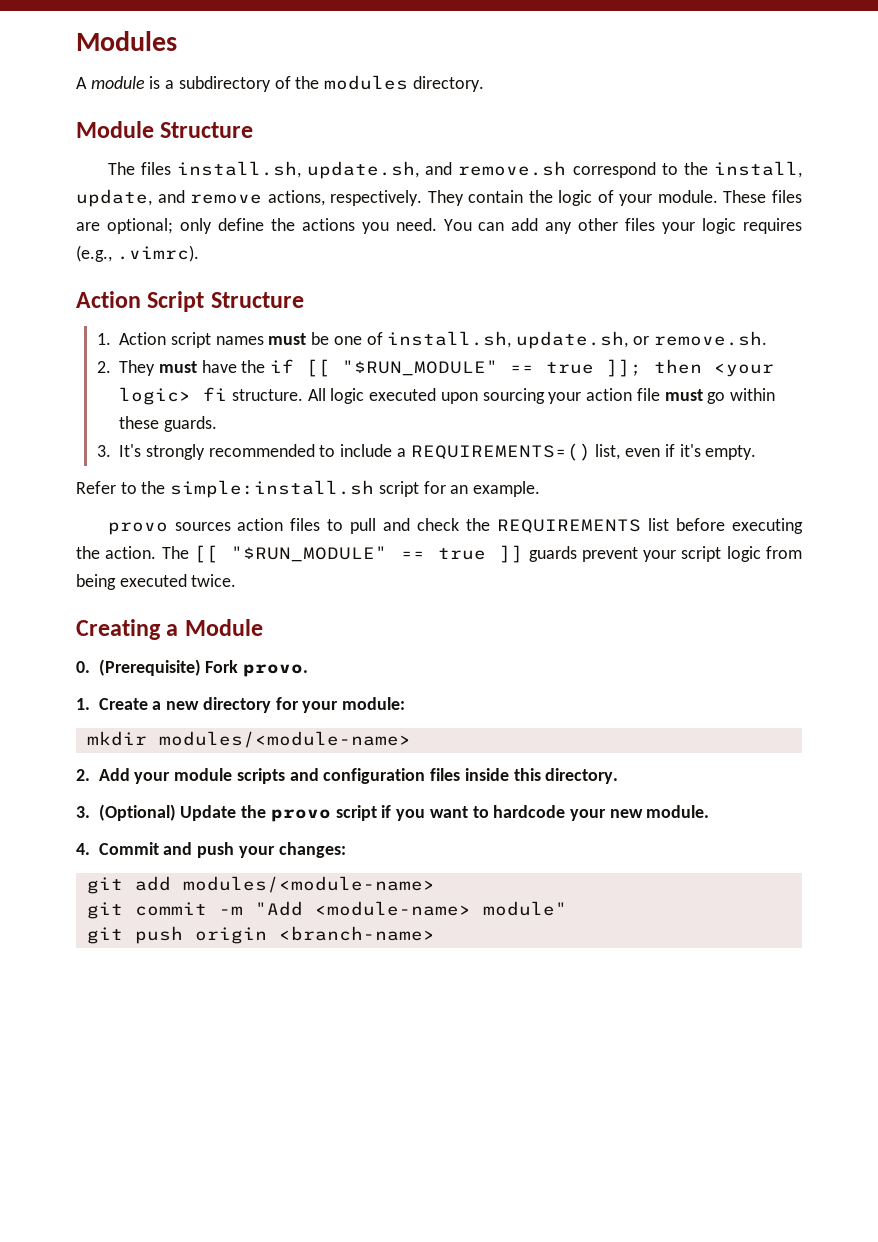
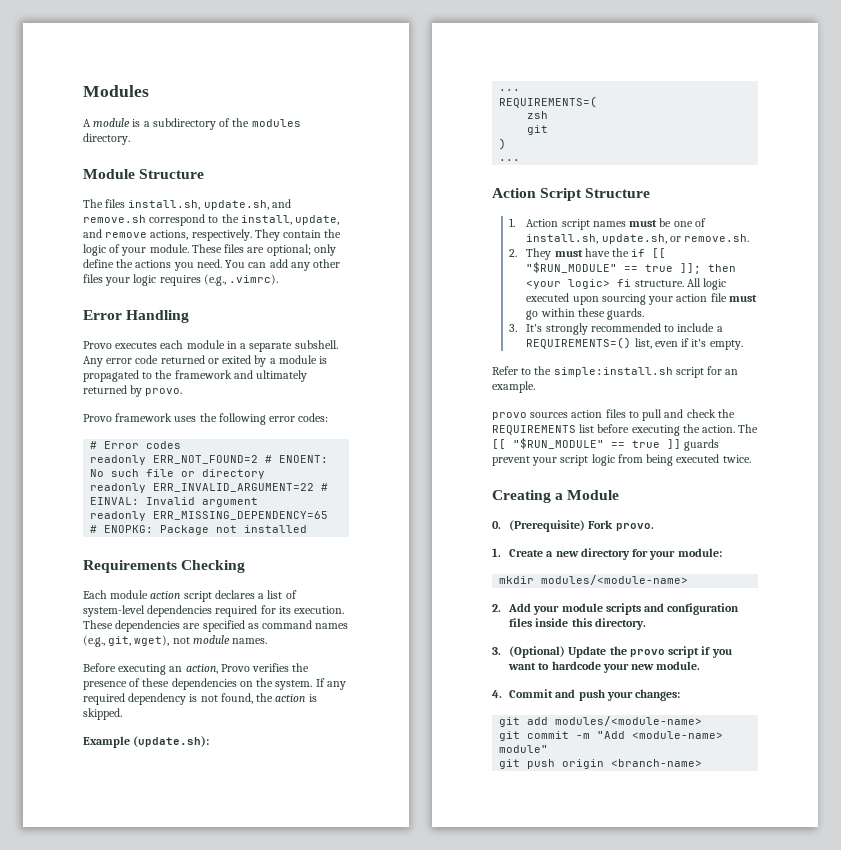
(199, 253) none -> [83,310,190,323] [83,340,338,352] [83,355,328,367] [83,370,308,382] [83,385,183,397] [83,413,329,425] [90,441,182,449] [90,455,329,465] [90,469,266,479] [90,483,329,493] [90,497,259,507] [90,511,329,521] [90,525,308,535] [83,560,246,573] [83,590,297,602] [83,605,345,617] [83,620,349,632] [83,635,268,647] [83,663,310,675] [83,678,346,690] [83,693,317,705] [83,708,122,720] [83,736,210,748] [499,89,521,91] [499,96,598,108] [527,111,549,119] [527,125,549,135] [499,138,507,150] [499,159,521,161] // Error Handling // Provo executes each module in a separate subshell. Any error code returned or exited by a module is propagated to the framework and ultimately returned by provo. // Provo framework uses the following error codes: // # Error codes // readonly ERR_NOT_FOUND=2 # ENOENT: No such file or directory // readonly ERR_INVALID_ARGUMENT=22 # EINVAL: Invalid argument // readonly ERR_MISSING_DEPENDENCY=65 # ENOPKG: Package not installed // Requirements Checking // Each module action script declares a list of system-level dependencies required for its execution. These dependencies are specified as command names (e.g., git, wget), not module names. // Before executing an action, Provo verifies the presence of these dependencies on the system. If any required dependency is not found, the action is skipped. // Example (update.sh): // ... // REQUIREMENTS=( // zsh // git // ) // ...

